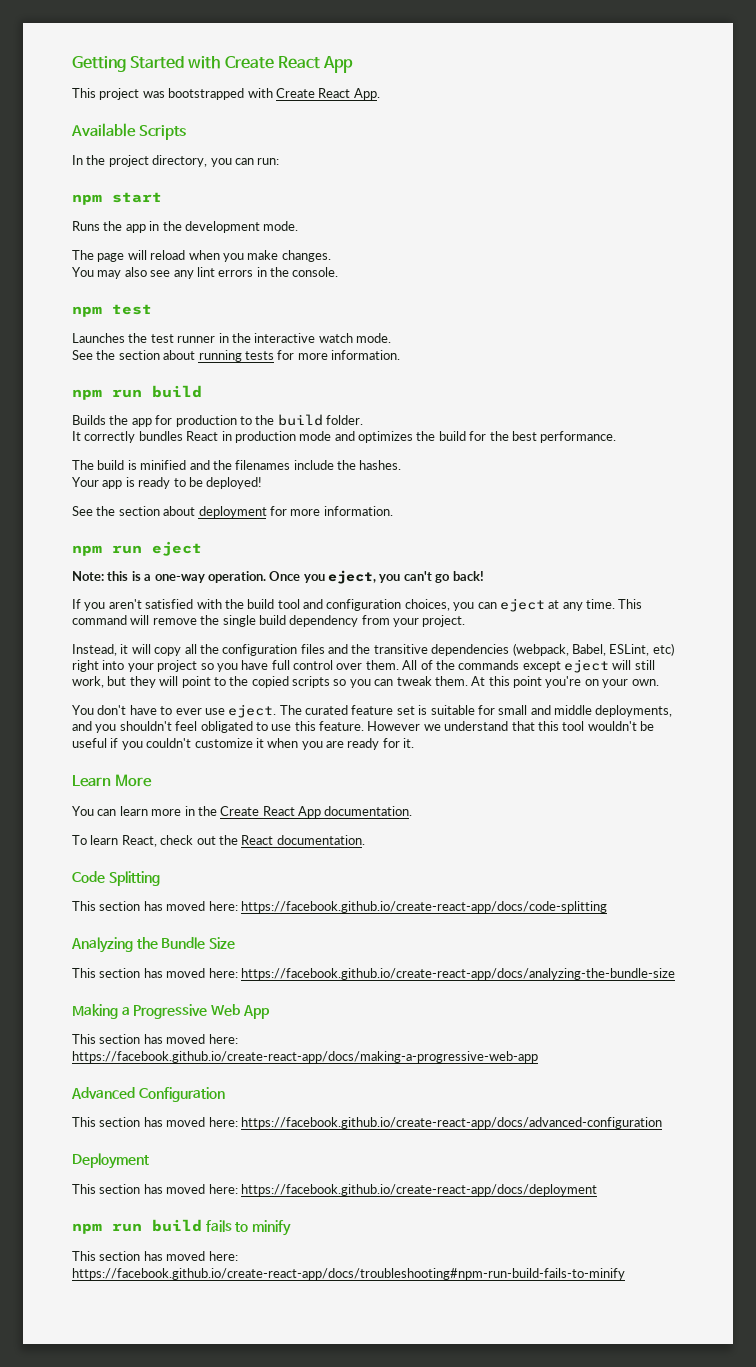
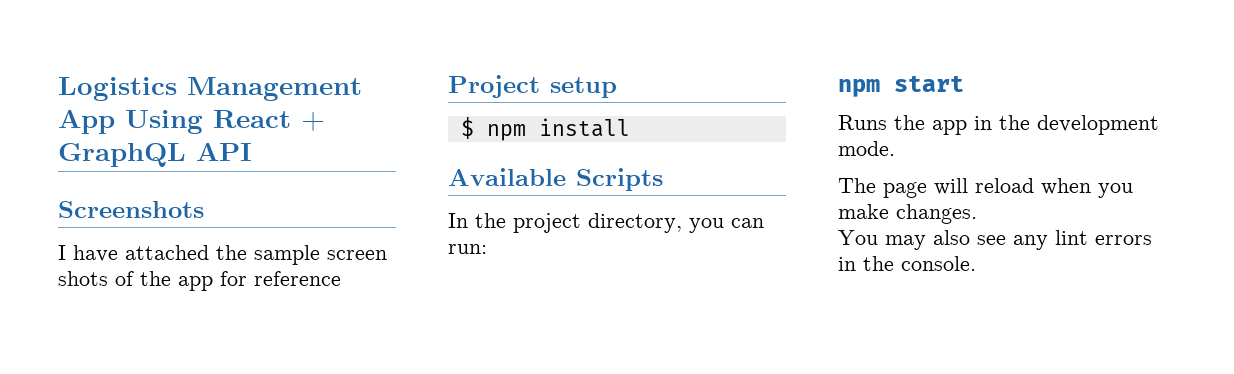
[72,56,353,73] [72,88,380,100] Getting Started with Create React App // This project was bootstrapped with Create React App. -> [58,77,362,101] [58,109,325,134] [58,142,252,167] [58,201,204,218] [58,245,387,265] [58,271,341,291] [448,75,617,98] [460,117,630,141] Logistics Management App Using React + GraphQL API // Screenshots // I have attached the sample screen shots of the app for reference // Project setup // $ npm install
[72,304,152,317] [72,333,391,343] [72,350,400,362] [72,385,202,400] [72,414,363,427] [72,431,617,443] [72,460,402,470] [72,477,263,489] [72,506,393,518] [72,541,202,556] [72,570,484,584] [72,598,643,612] [72,615,466,627] [72,643,674,656] [72,659,655,673] [72,676,659,688] [72,704,673,718] [72,721,654,733] [72,738,415,750] [72,774,152,787] [72,806,413,818] [72,835,365,847] [72,871,160,886] [72,901,607,913] [71,937,235,953] [72,968,675,980] [72,1004,270,1019] [72,1034,238,1044] [72,1051,538,1063] [71,1087,225,1102] [72,1117,662,1129] [72,1153,149,1169] [72,1184,597,1196] [72,1219,291,1236] [72,1251,238,1261] [72,1268,625,1280] // npm test // Launches the test runner in the interactive watch mode. // See the section about running tests for more information. // npm run build // Builds the app for production to the build folder. // It correctly bundles React in production mode and optimizes the build for the best performance. // The build is minified and the filenames include the hashes. // Your app is ready to be deployed! // See the section about deployment for more information. // npm run eject // Note: this is a one-way operation. Once you eject, you can't go back! // If you aren't satisfied with the build tool and configuration choices, you can eject at any time. This command will remove the single build dependency from your project. // Instead, it will copy all the configuration files and the transitive dependencies (webpack, Babel, ESLint, etc) right into your project so you have full control over them. All of the commands except eject will still work, but they will point to the copied scripts so you can tweak them. At this point you're on your own. // You don't have to ever use eject. The curated feature set is suitable for small and middle deployments, and you shouldn't feel obligated to use this feature. However we understand that this tool wouldn't be useful if you couldn't customize it when you are ready for it. // Learn More // You can learn more in the Create React App documentation. // To learn React, check out the React documentation. // Code Splitting // This section has moved here: https://facebook.github.io/create-react-app/docs/code-splitting // Analyzing the Bundle Size // This section has moved here: https://facebook.github.io/create-react-app/docs/analyzing-the-bundle-size // Making a Progressive Web App // This section has moved here: https://facebook.github.io/create-react-app/docs/making-a-progressive-web-app // Advanced Configuration // This section has moved here: https://facebook.github.io/create-react-app/docs/advanced-configuration // Deployment // This section has moved here: https://facebook.github.io/create-react-app/docs/deployment // npm run build fails to minify // This section has moved here: https://facebook.github.io/create-react-app/docs/troubleshooting#npm-run-build-fails-to-minify -> (976, 263) none

